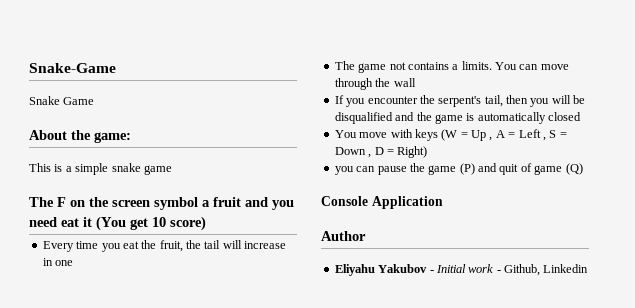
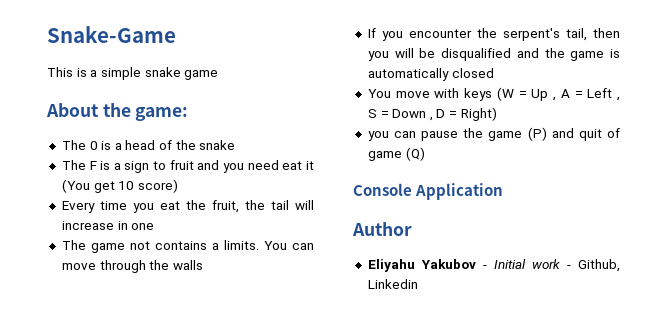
[29,96,95,105] [29,130,131,143] // Snake Game // About the game: -> (176, 34) none
[29,197,210,210] The F on the screen symbol a -> [46,103,189,121] [61,140,236,150] [61,160,167,173] About the game: // The 0 is a head of the snake // The F is a sign to
[393,78,416,87] wall -> [172,260,203,270] walls

